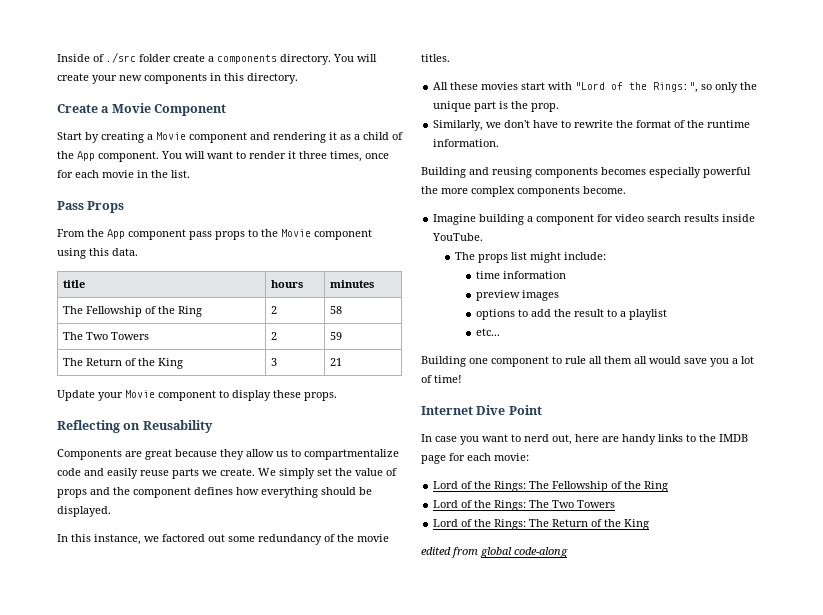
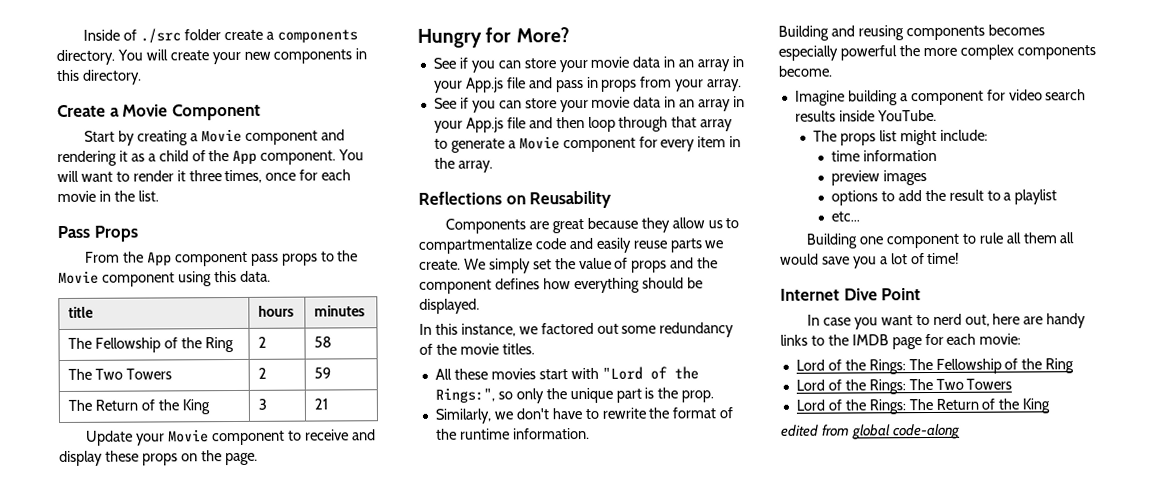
[232,390,337,401] [57,420,120,433] display these props. // Reflecting -> [304,429,376,441] [59,450,258,467] [417,27,570,48] [432,56,745,73] [433,76,743,93] [433,96,746,113] [433,116,734,133] [433,136,742,153] [433,157,493,173] [418,191,502,205] receive and display these props on the page. // Hungry for More? // See if you can store your movie data in an array in your App.js file and pass in props from your array. // See if you can store your movie data in an array in your App.js file and then loop through that array to generate a Movie component for every item in the array. // Reflections

